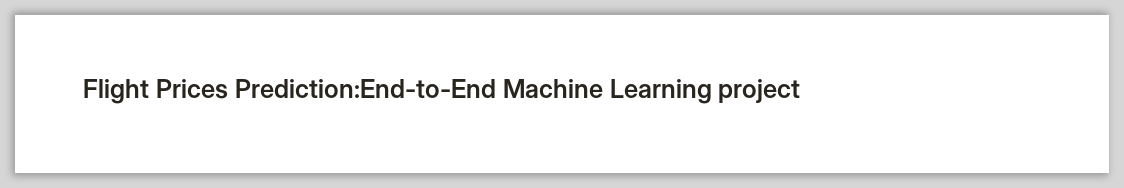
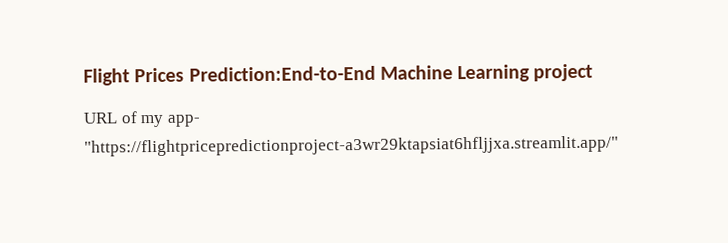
(801, 91) none -> [83,111,201,128] [84,135,619,157] // URL of my app- "https://flightpricepredictionproject-a3wr29ktapsiat6hfljjxa.streamlit.app/"

